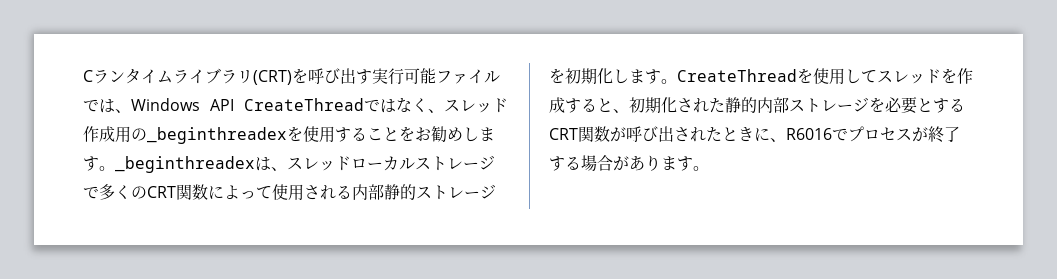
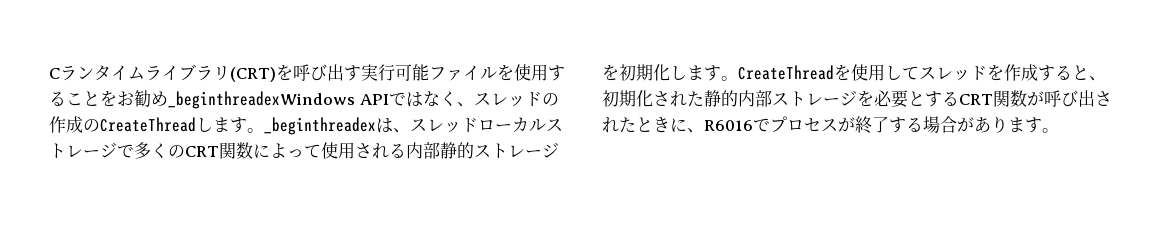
[83,97,508,113] [83,126,287,144] では、Windows API CreateThreadではなく、スレッド作成用の_beginthreadex -> (497, 73) none
(463, 134) none -> [168,91,559,109] [49,116,196,133] _beginthreadexWindows APIではなく、スレッドの作成のCreateThread

